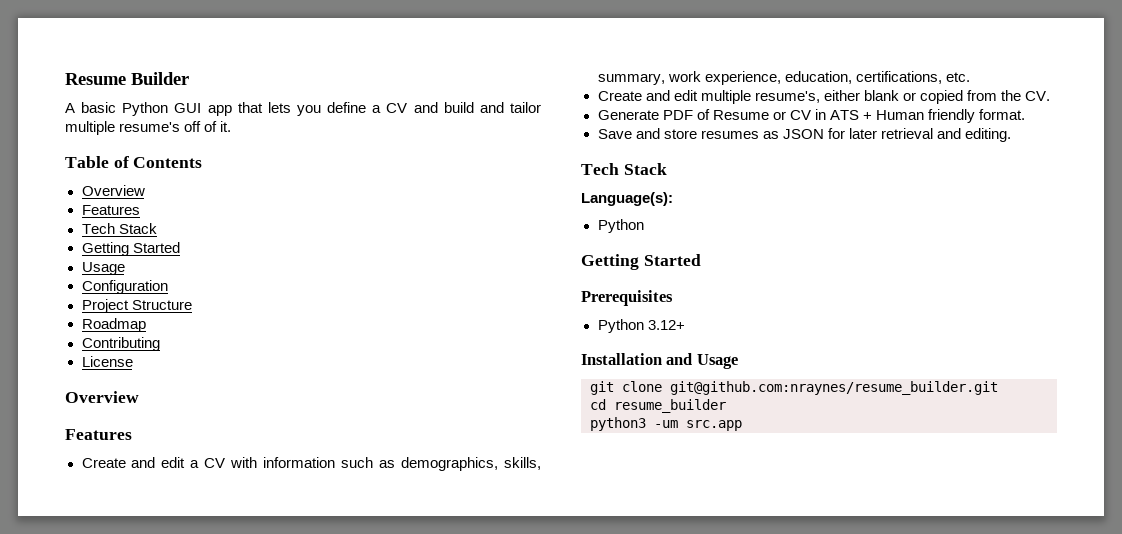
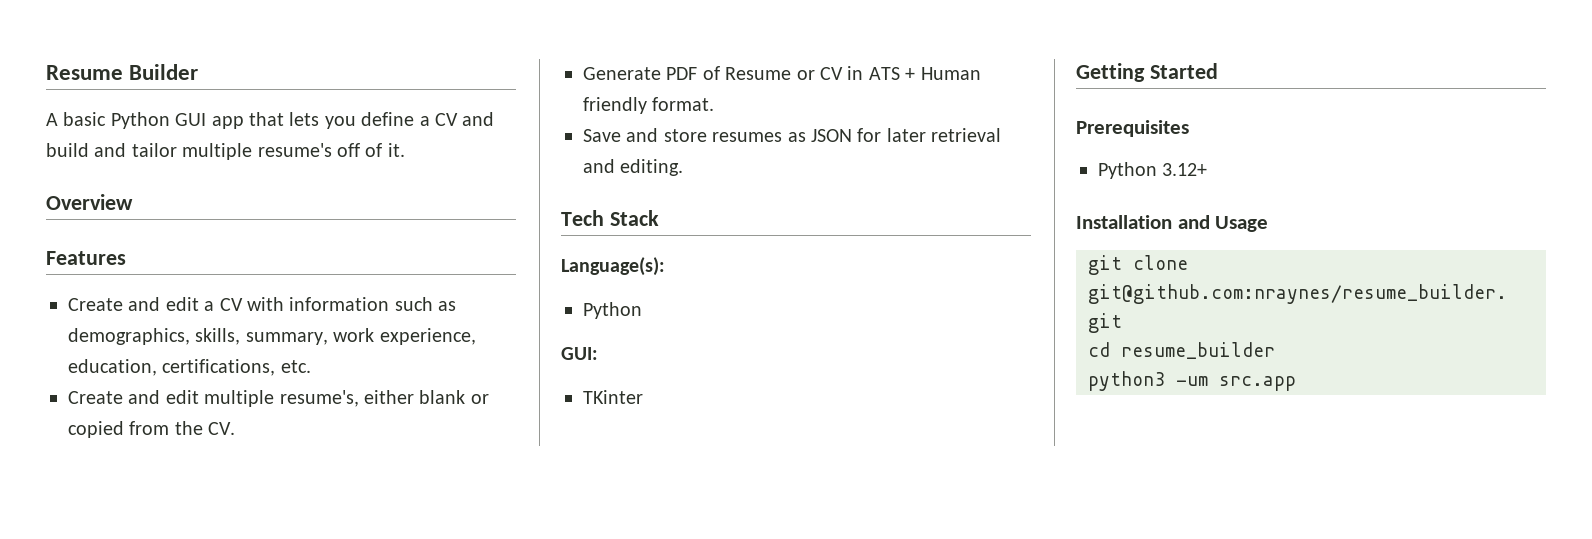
[65,156,203,168] [81,185,145,196] [81,205,140,215] [81,223,157,234] [81,242,180,256] [81,262,125,275] [81,280,168,294] [81,299,192,313] [81,318,146,332] [81,337,160,351] [81,356,133,367] // Table of Contents // Overview // Features // Tech Stack // Getting Started // Usage // Configuration // Project Structure // Roadmap // Contributing // License -> (405, 150) none
(644, 226) none -> [561,347,598,360] [583,390,643,404] // GUI: // TKinter

